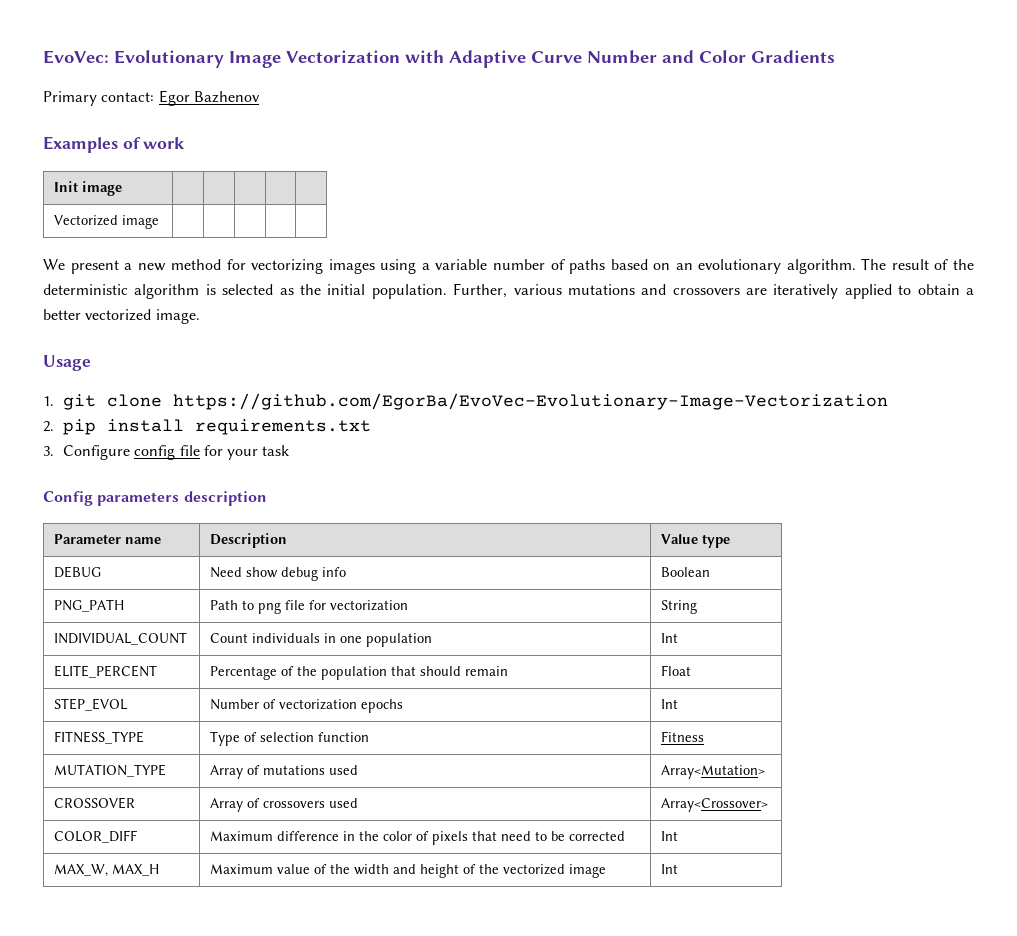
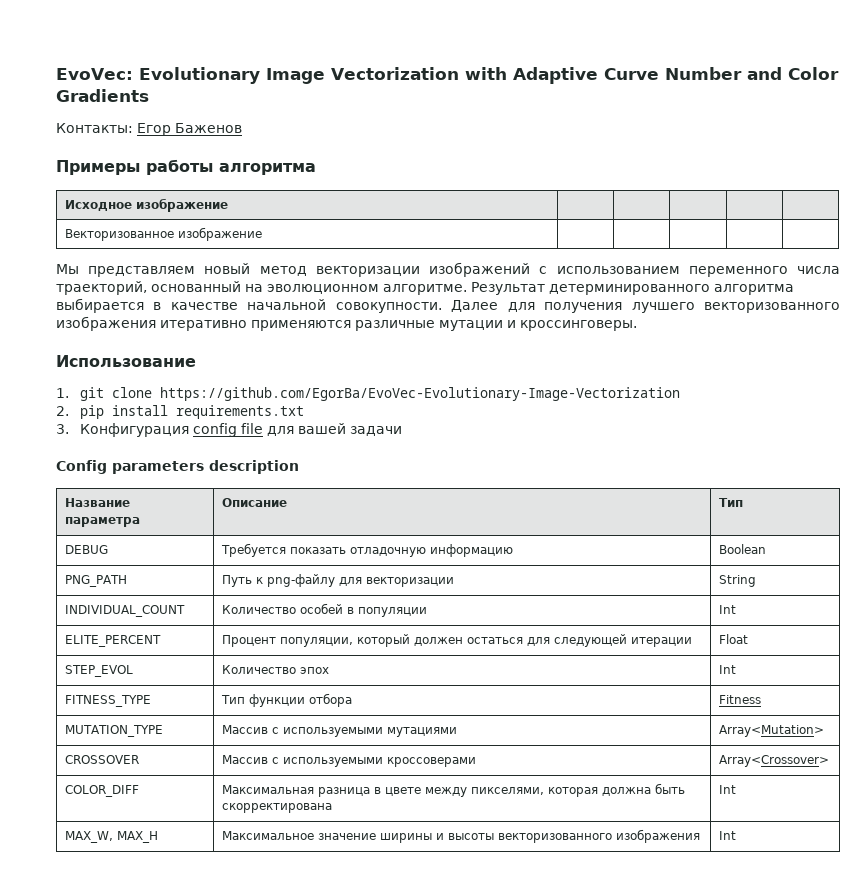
[43,90,260,106] [43,136,186,153] [54,181,123,196] [54,215,160,229] [43,258,974,274] [43,283,975,299] [43,309,200,324] [43,355,91,371] Primary contact: Egor Bazhenov // Examples of work // Init image | | | | | // Vectorized image | | | | | // We present a new method for vectorizing images using a variable number of paths based on an evolutionary algorithm. The result of the deterministic algorithm is selected as the initial population. Further, various mutations and crossovers are iteratively applied to obtain a better vectorized image. // Usage -> [56,123,242,136] [56,159,316,175] [64,198,228,212] [64,227,262,241] [56,262,840,277] [56,281,794,295] [56,298,841,313] [56,316,637,331] [56,355,196,367] Контакты: Егор Баженов // Примеры работы алгоритма // Исходное изображение | | | | | // Векторизованное изображение | | | | | // Мы представляем новый метод векторизации изображений с использованием переменного числа траекторий, основанный на эволюционном алгоритме. Результат детерминированного алгоритма выбирается в качестве начальной совокупности. Далее для получения лучшего векторизованного изображения итеративно применяются различные мутации и кроссинговеры. // Использование
[62,445,130,460] Configure -> [79,423,189,437] Конфигурация
[203,445,290,460] for your task -> [266,423,402,436] для вашей задачи
[54,534,162,544] [210,533,288,548] [661,534,731,548] [54,566,102,578] [210,567,347,581] [661,567,711,577] [54,599,126,612] [210,600,409,614] [661,600,698,614] [54,632,188,645] [210,633,433,647] [661,633,679,643] [54,665,158,678] [210,666,509,680] [661,665,692,676] [54,698,128,711] [210,699,404,713] [661,699,679,709] [54,731,145,744] [210,731,370,746] [661,731,705,742] [54,764,167,777] [210,765,359,779] [661,765,766,779] [54,797,136,809] [210,798,359,812] [661,798,769,812] [54,830,138,843] [210,831,626,845] [661,831,679,841] [54,864,161,877] [210,864,607,878] Parameter name | Description | Value type // DEBUG | Need show debug info | Boolean // PNG_PATH | Path to png file for vectorization | String // INDIVIDUAL_COUNT | Count individuals in one population | Int // ELITE_PERCENT | Percentage of the population that should remain | Float // STEP_EVOL | Number of vectorization epochs | Int // FITNESS_TYPE | Type of selection function | Fitness // MUTATION_TYPE | Array of mutations used | Array<Mutation> // CROSSOVER | Array of crossovers used | Array<Crossover> // COLOR_DIFF | Maximum difference in the color of pixels that need to be corrected | Int // MAX_W, MAX_H | Maximum value of the width and height of the vectorized image -> [64,498,130,507] [64,517,140,527] [221,498,287,507] [718,498,743,507] [64,545,108,554] [220,543,513,557] [718,544,766,554] [64,575,127,587] [221,574,454,587] [718,575,756,587] [64,605,185,617] [221,603,427,617] [718,605,736,614] [64,635,161,647] [221,634,692,647] [718,634,748,644] [64,665,133,677] [221,665,329,674] [718,665,736,674] [64,695,151,707] [220,693,352,707] [718,695,761,704] [64,725,163,737] [221,725,457,737] [718,725,824,737] [64,755,139,764] [221,755,476,767] [718,755,829,767] [64,785,139,797] [221,783,685,797] [221,803,332,813] [718,785,736,794] [64,831,158,843] [221,829,700,843] Название параметра | Описание | Тип // DEBUG | Требуется показать отладочную информацию | Boolean // PNG_PATH | Путь к png-файлу для векторизации | String // INDIVIDUAL_COUNT | Количество особей в популяции | Int // ELITE_PERCENT | Процент популяции, который должен остаться для следующей итерации | Float // STEP_EVOL | Количество эпох | Int // FITNESS_TYPE | Тип функции отбора | Fitness // MUTATION_TYPE | Массив с используемыми мутациями | Array<Mutation> // CROSSOVER | Массив с используемыми кроссоверами | Array<Crossover> // COLOR_DIFF | Максимальная разница в цвете между пикселями, которая должна быть скорректирована | Int // MAX_W, MAX_H | Максимальное значение ширины и высоты векторизованного изображения

